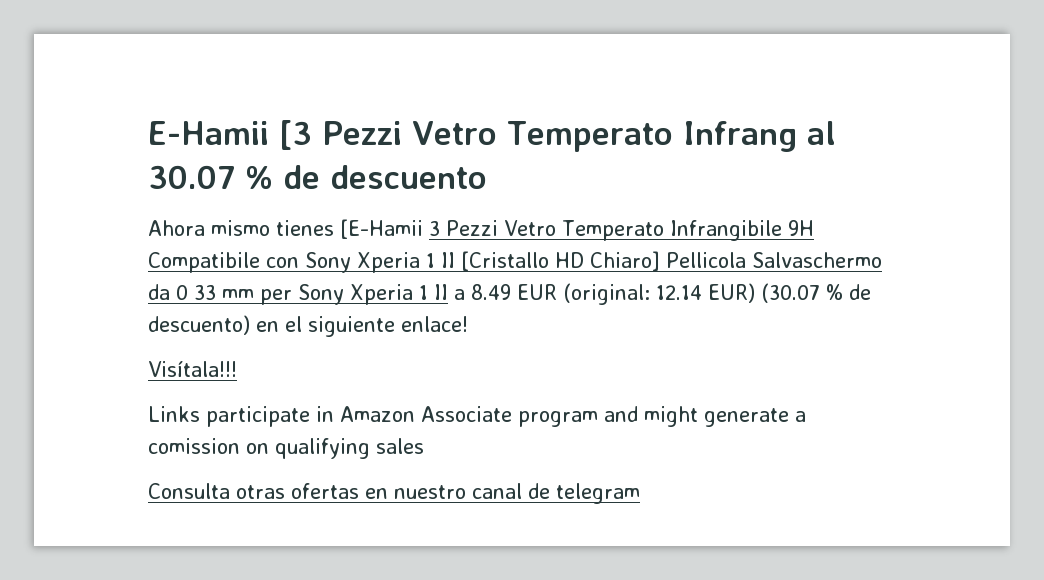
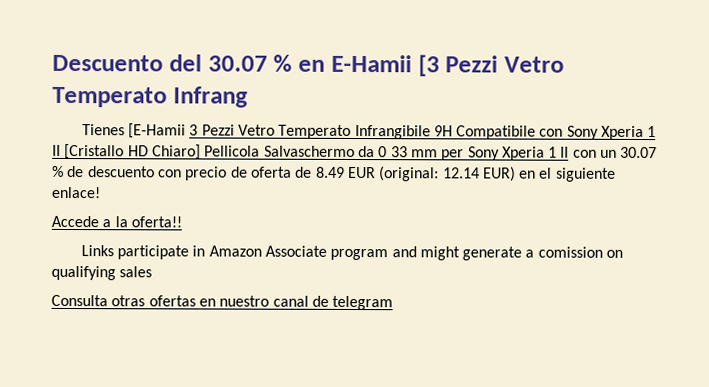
(148, 133) none -> [52,54,325,72] Descuento del 30.07 % en
[806,121,836,145] [148,165,487,189] [148,220,334,236] al 30.07 % de descuento // Ahora mismo tienes -> [81,124,125,136] // Tienes
[454,289,465,300] a -> [572,146,658,159] [52,165,313,181] con un 30.07 % de descuento con precio de oferta de
[761,283,871,303] [148,315,250,335] (30.07 % de descuento) -> (516, 174) none
[148,361,237,377] Visítala!!! -> [51,215,182,228] Accede a la oferta!!

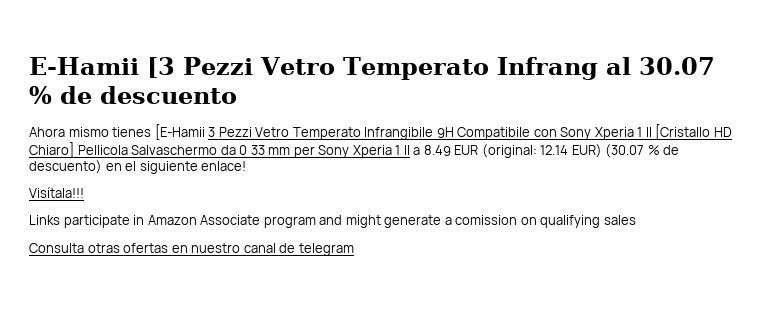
[52,54,325,72] Descuento del 30.07 % en -> (29, 66) none
[81,124,125,136] // Tienes -> [605,57,715,75] [29,86,237,104] [29,127,152,137] al 30.07 % de descuento // Ahora mismo tienes
[572,146,658,159] [52,165,313,181] con un 30.07 % de descuento con precio de oferta de -> [413,147,421,155] a
(516, 174) none -> [605,144,680,158] [29,160,102,174] (30.07 % de descuento)
[51,215,182,228] Accede a la oferta!! -> [29,187,84,198] Visítala!!!

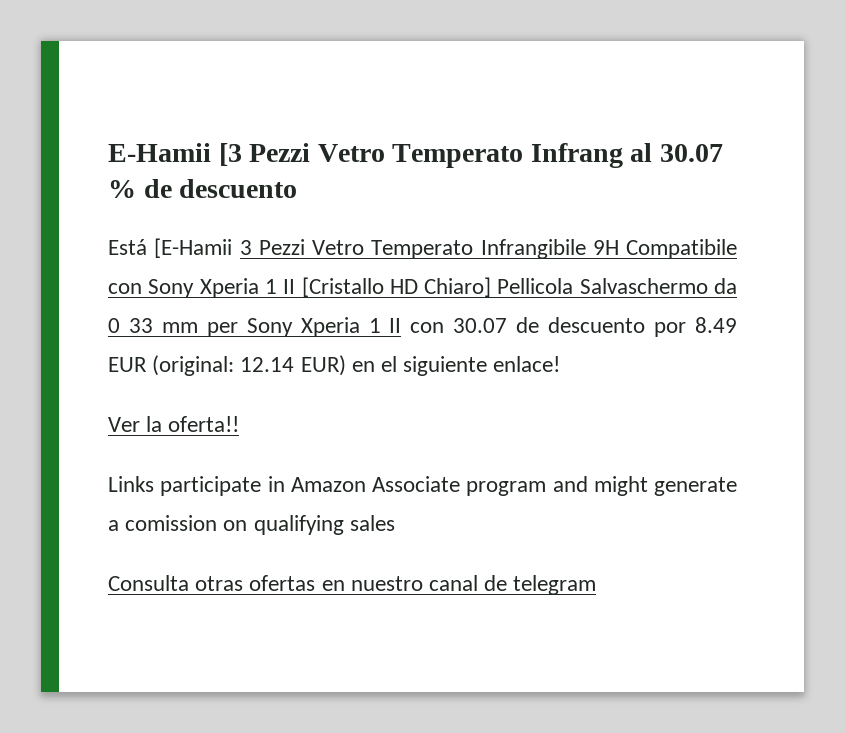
[29,127,152,137] Ahora mismo tienes -> [108,239,147,255] Está
[413,147,421,155] a -> [410,317,687,337] con 30.07 de descuento por
[605,144,680,158] [29,160,102,174] (30.07 % de descuento) -> (346, 365) none
[29,187,84,198] Visítala!!! -> [108,416,240,432] Ver la oferta!!

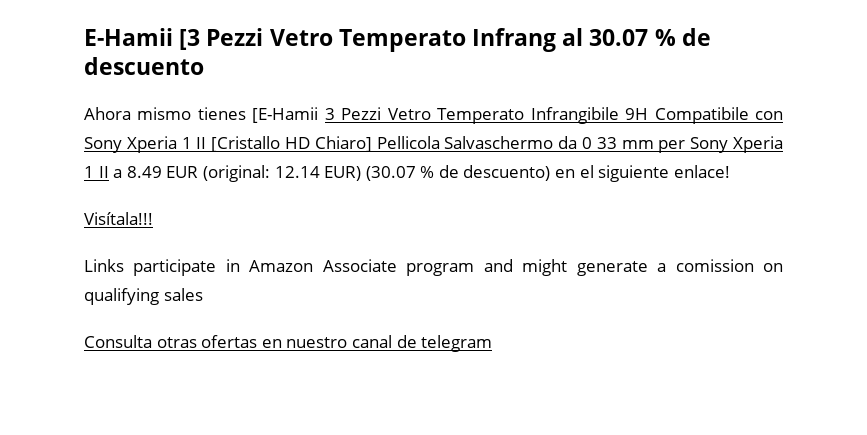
[108,239,147,255] Está -> [84,107,246,120] Ahora mismo tienes
[410,317,687,337] con 30.07 de descuento por -> [113,169,123,178] a
(346, 365) none -> [365,165,551,181] (30.07 % de descuento)
[108,416,240,432] Ver la oferta!! -> [84,212,153,225] Visítala!!!

